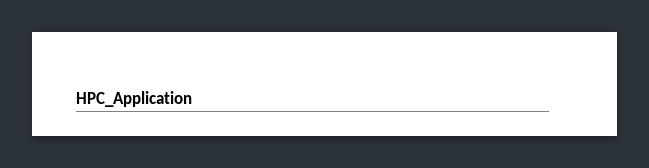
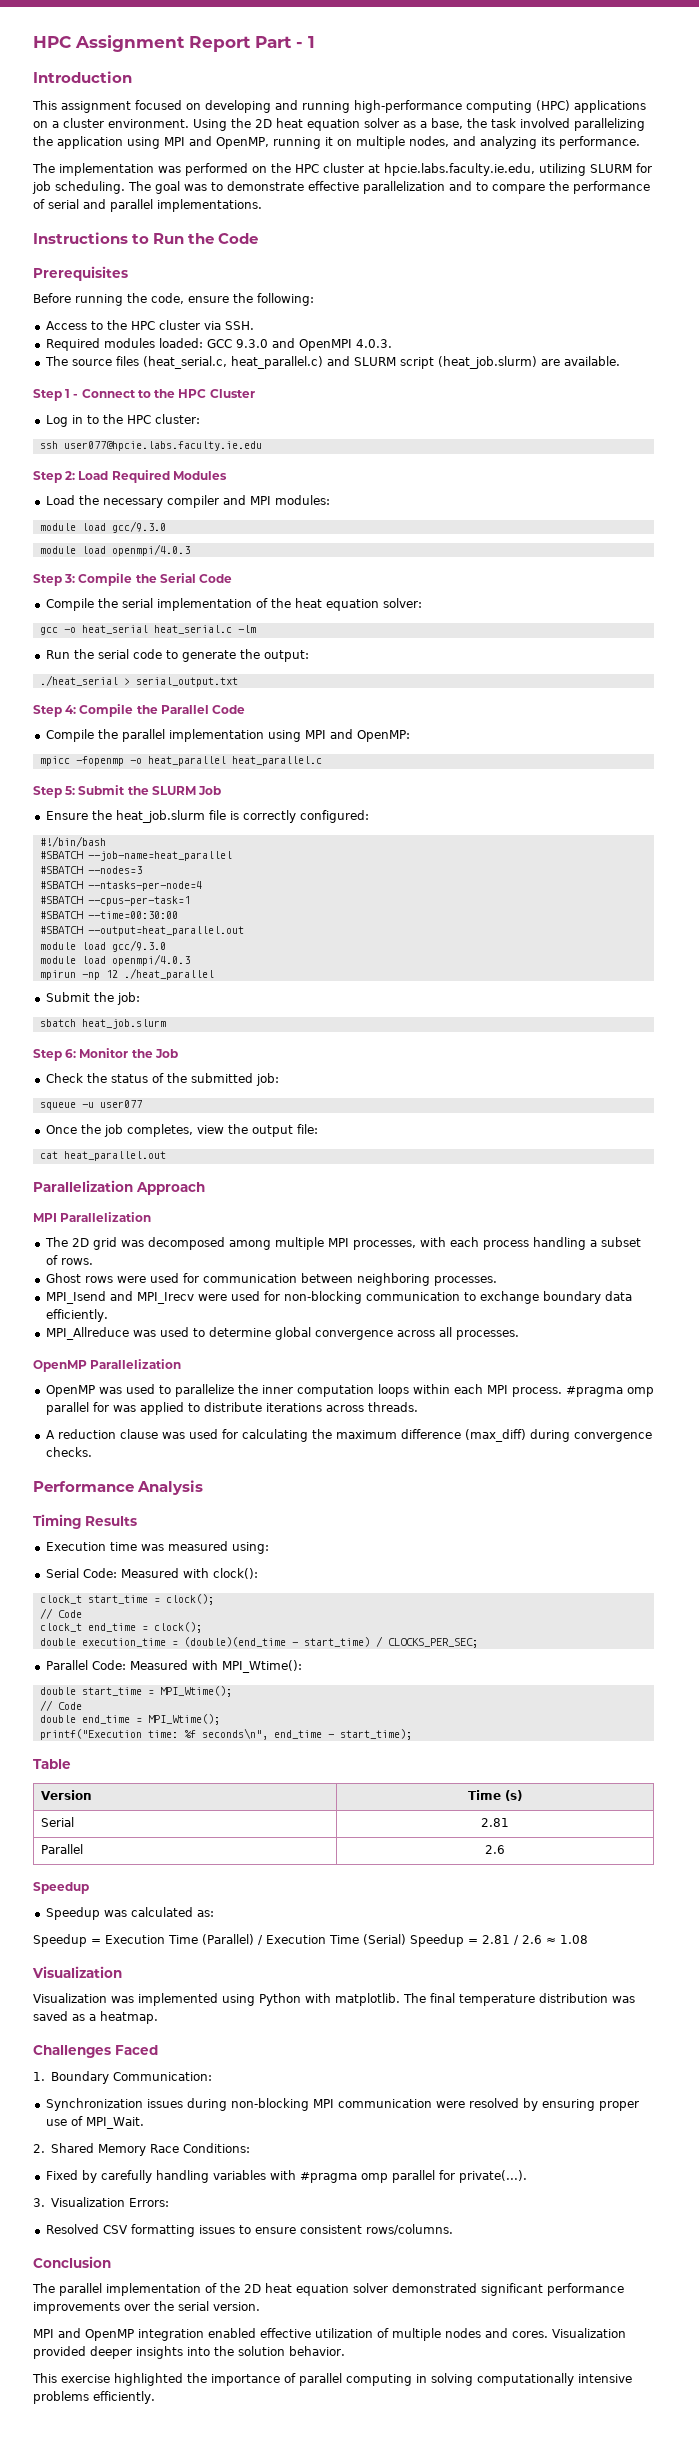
[76,91,192,107] HPC_Application -> [33,35,315,52] [33,71,132,83] [32,100,646,113] [33,118,645,131] [33,136,640,149] [32,163,652,176] [32,181,650,194] [33,199,262,212] [33,232,259,244] [33,266,128,281] [33,293,314,306] [45,320,254,330] [45,338,392,351] [44,356,620,369] [33,389,255,401] [45,414,200,427] [39,441,262,451] [33,470,227,483] [45,495,330,508] [39,521,166,533] [39,544,190,556] [33,573,233,586] [45,598,422,611] [39,625,256,635] [45,649,309,662] [39,675,238,687] [33,704,246,717] [45,729,410,742] [39,756,322,766] [33,785,222,798] [45,810,369,823] [39,836,106,847] [39,851,232,861] [39,866,142,874] [39,881,202,891] [39,896,190,906] [39,911,178,919] [39,926,244,936] [39,940,166,952] [39,954,190,966] [39,968,214,980] [45,992,140,1005] [39,1019,166,1029] [33,1048,178,1061] [45,1073,279,1086] [39,1100,142,1110] [45,1124,318,1137] [39,1151,166,1161] [33,1180,205,1195] [33,1212,152,1222] [44,1237,641,1250] [45,1255,93,1265] [45,1273,497,1286] [45,1291,632,1304] [45,1309,108,1322] [45,1327,519,1340] [33,1359,182,1372] [45,1384,654,1397] [45,1402,418,1415] [45,1429,652,1442] [45,1447,92,1457] [33,1480,204,1495] [33,1514,137,1529] [45,1541,269,1554] [45,1568,258,1579] [39,1594,214,1605] [39,1608,82,1619] [39,1622,202,1633] [39,1636,478,1648] [45,1660,302,1673] [39,1686,232,1697] [39,1700,82,1711] [39,1714,220,1725] [39,1728,412,1740] [33,1759,71,1769] [40,1790,92,1800] [468,1790,522,1801] [40,1817,74,1827] [481,1818,509,1827] [40,1844,83,1854] [485,1845,505,1854] [33,1882,89,1894] [45,1907,214,1920] [33,1934,588,1947] [32,1966,122,1978] [33,1993,635,2006] [33,2011,158,2024] [33,2045,158,2058] [33,2071,212,2084] [45,2098,639,2111] [45,2116,144,2129] [33,2143,250,2156] [45,2170,527,2183] [33,2197,169,2207] [45,2224,453,2237] [33,2256,111,2268] [32,2283,624,2296] [33,2301,260,2314] [33,2328,626,2341] [33,2346,345,2359] [32,2373,632,2386] [33,2391,155,2404] HPC Assignment Report Part - 1 // Introduction // This assignment focused on developing and running high-performance computing (HPC) applications on a cluster environment. Using the 2D heat equation solver as a base, the task involved parallelizing the application using MPI and OpenMP, running it on multiple nodes, and analyzing its performance. // The implementation was performed on the HPC cluster at hpcie.labs.faculty.ie.edu, utilizing SLURM for job scheduling. The goal was to demonstrate effective parallelization and to compare the performance of serial and parallel implementations. // Instructions to Run the Code // Prerequisites // Before running the code, ensure the following: // Access to the HPC cluster via SSH. // Required modules loaded: GCC 9.3.0 and OpenMPI 4.0.3. // The source files (heat_serial.c, heat_parallel.c) and SLURM script (heat_job.slurm) are available. // Step 1 - Connect to the HPC Cluster // Log in to the HPC cluster: // ssh user077@hpcie.labs.faculty.ie.edu // Step 2: Load Required Modules // Load the necessary compiler and MPI modules: // module load gcc/9.3.0 // module load openmpi/4.0.3 // Step 3: Compile the Serial Code // Compile the serial implementation of the heat equation solver: // gcc -o heat_serial heat_serial.c -lm // Run the serial code to generate the output: // ./heat_serial > serial_output.txt // Step 4: Compile the Parallel Code // Compile the parallel implementation using MPI and OpenMP: // mpicc -fopenmp -o heat_parallel heat_parallel.c // Step 5: Submit the SLURM Job // Ensure the heat_job.slurm file is correctly configured: // #!/bin/bash // #SBATCH --job-name=heat_parallel // #SBATCH --nodes=3 // #SBATCH --ntasks-per-node=4 // #SBATCH --cpus-per-task=1 // #SBATCH --time=00:30:00 // #SBATCH --output=heat_parallel.out // module load gcc/9.3.0 // module load openmpi/4.0.3 // mpirun -np 12 ./heat_parallel // Submit the job: // sbatch heat_job.slurm // Step 6: Monitor the Job // Check the status of the submitted job: // squeue -u user077 // Once the job completes, view the output file: // cat heat_parallel.out // Parallelization Approach // MPI Parallelization // The 2D grid was decomposed among multiple MPI processes, with each process handling a subset of rows. // Ghost rows were used for communication between neighboring processes. // MPI_Isend and MPI_Irecv were used for non-blocking communication to exchange boundary data efficiently. // MPI_Allreduce was used to determine global convergence across all processes. // OpenMP Parallelization // OpenMP was used to parallelize the inner computation loops within each MPI process. #pragma omp parallel for was applied to distribute iterations across threads. // A reduction clause was used for calculating the maximum difference (max_diff) during convergence checks. // Performance Analysis // Timing Results // Execution time was measured using: // Serial Code: Measured with clock(): // clock_t start_time = clock(); // // Code // clock_t end_time = clock(); // double execution_time = (double)(end_time - start_time) / CLOCKS_PER_SEC; // Parallel Code: Measured with MPI_Wtime(): // double start_time = MPI_Wtime(); // // Code // double end_time = MPI_Wtime(); // printf("Execution time: %f seconds\n", end_time - start_time); // Table // Version | Time (s) // Serial | 2.81 // Parallel | 2.6 // Speedup // Speedup was calculated as: // Speedup = Execution Time (Parallel) / Execution Time (Serial) Speedup = 2.81 / 2.6 ≈ 1.08 // Visualization // Visualization was implemented using Python with matplotlib. The final temperature distribution was saved as a heatmap. // Challenges Faced // 1. Boundary Communication: // Synchronization issues during non-blocking MPI communication were resolved by ensuring proper use of MPI_Wait. // 2. Shared Memory Race Conditions: // Fixed by carefully handling variables with #pragma omp parallel for private(...). // 3. Visualization Errors: // Resolved CSV formatting issues to ensure consistent rows/columns. // Conclusion // The parallel implementation of the 2D heat equation solver demonstrated significant performance improvements over the serial version. // MPI and OpenMP integration enabled effective utilization of multiple nodes and cores. Visualization provided deeper insights into the solution behavior. // This exercise highlighted the importance of parallel computing in solving computationally intensive problems efficiently.

